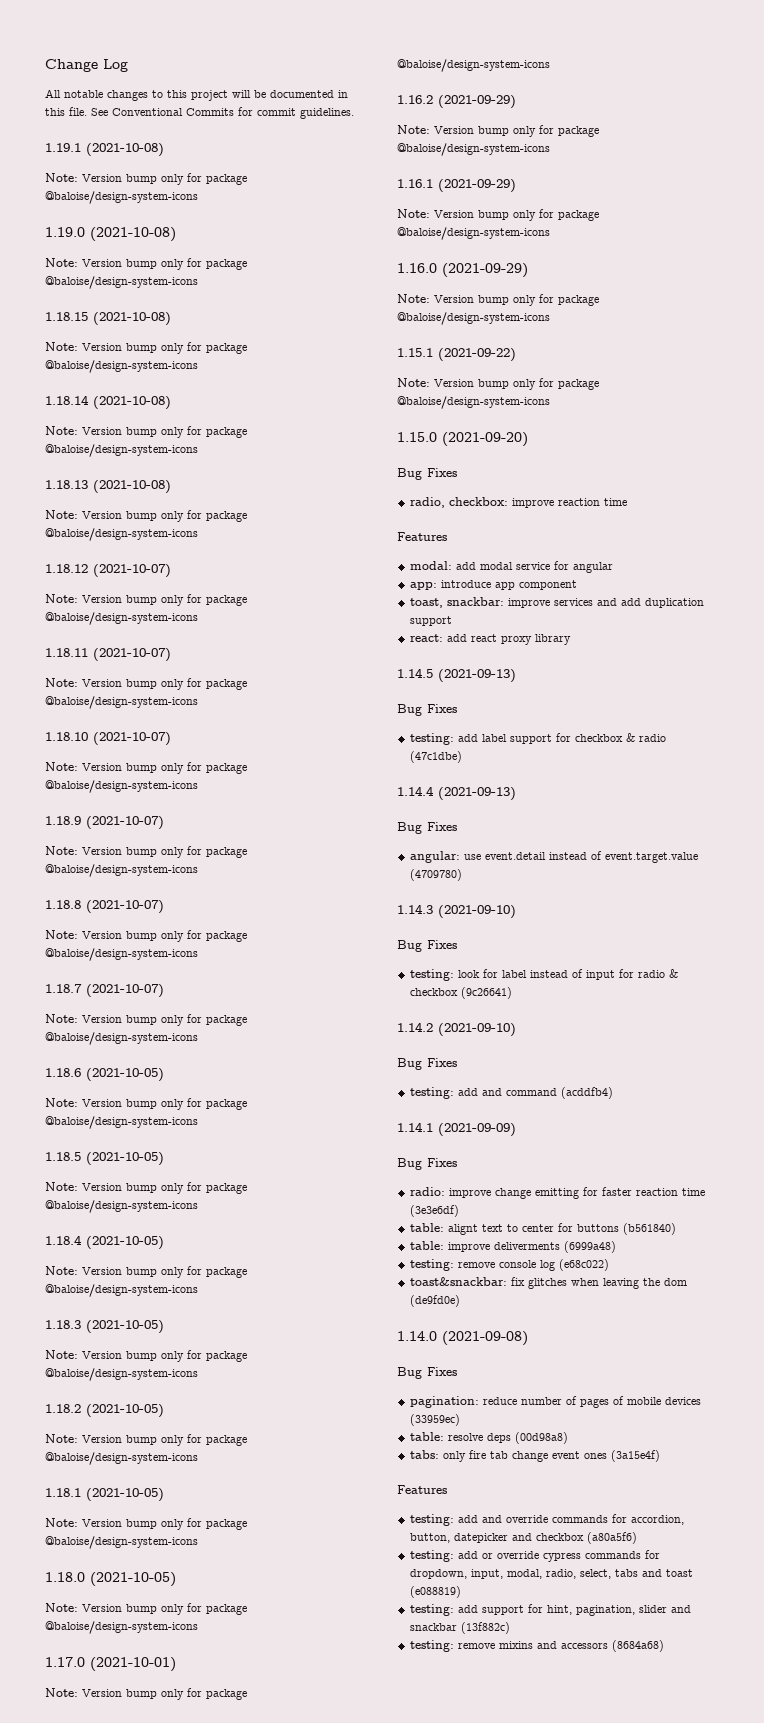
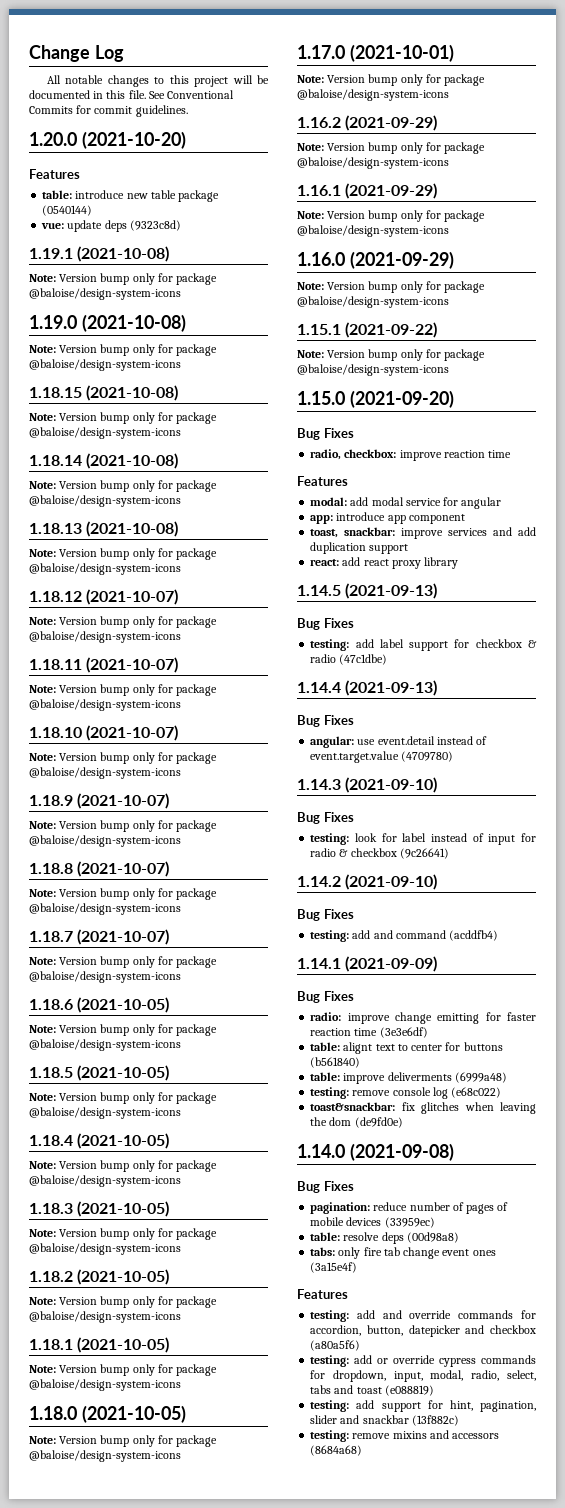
(354, 113) none -> [29,131,186,149] [29,169,80,179] [42,190,220,202] [42,205,93,216] [41,220,181,232] // 1.20.0 (2021-10-20) // Features // table: introduce new table package (0540144) // vue: update deps (9323c8d)

